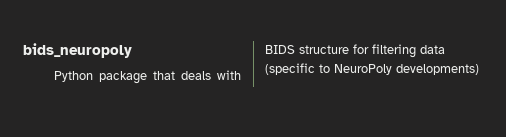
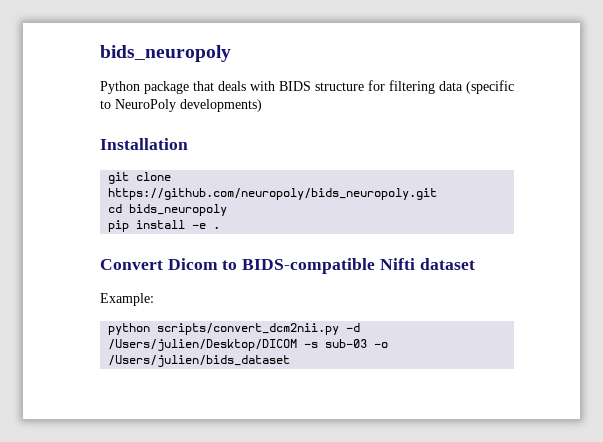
(479, 69) none -> [100,138,188,150] [108,172,172,184] [108,188,438,200] [108,204,228,216] [108,220,221,232] [100,258,475,274] [100,293,154,306] [108,323,361,335] [108,339,389,351] [108,355,291,367] // Installation // git clone https://github.com/neuropoly/bids_neuropoly.git // cd bids_neuropoly // pip install -e . // Convert Dicom to BIDS-compatible Nifti dataset // Example: // python scripts/convert_dcm2nii.py -d /Users/julien/Desktop/DICOM -s sub-03 -o /Users/julien/bids_dataset

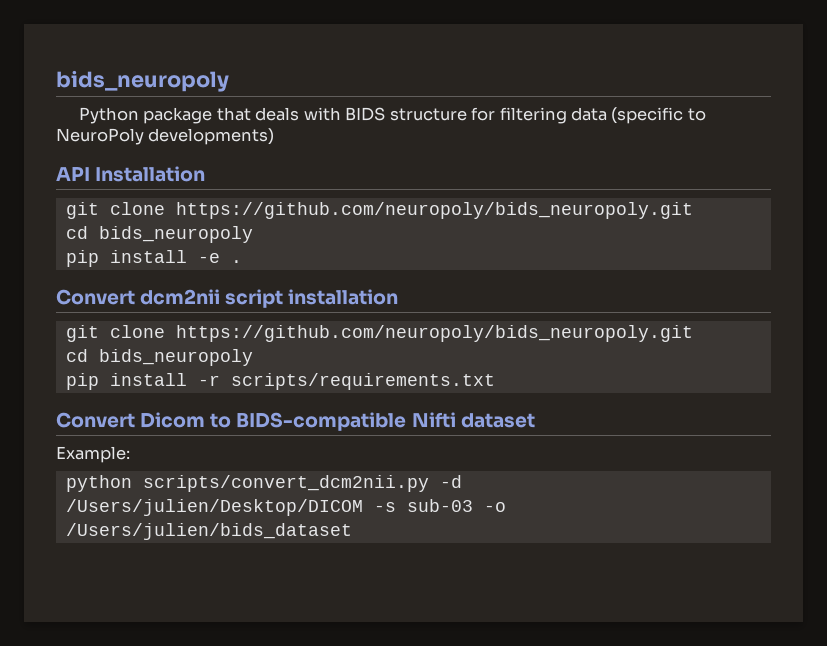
(262, 105) none -> [56,167,90,181] API
(221, 227) none -> [56,289,399,308] [65,325,693,342] [65,349,253,366] [65,373,495,390] // Convert dcm2nii script installation // git clone https://github.com/neuropoly/bids_neuropoly.git // cd bids_neuropoly // pip install -r scripts/requirements.txt

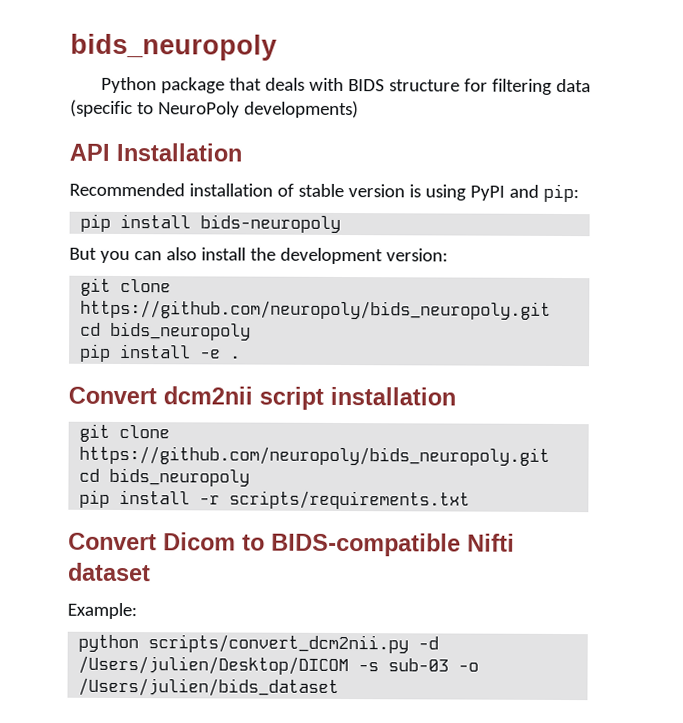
(206, 174) none -> [69,182,579,203] [80,213,342,233] [69,247,448,265] // Recommended installation of stable version is using PyPI and pip: // pip install bids-neuropoly // But you can also install the development version:

